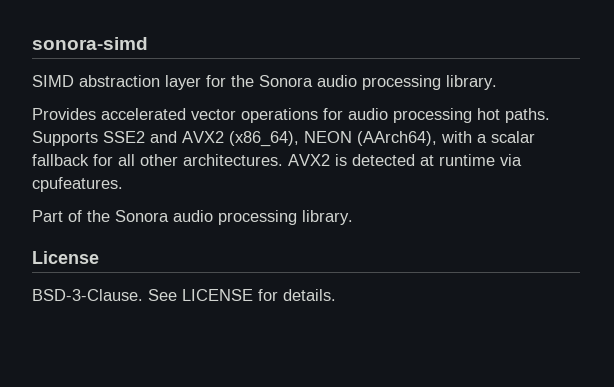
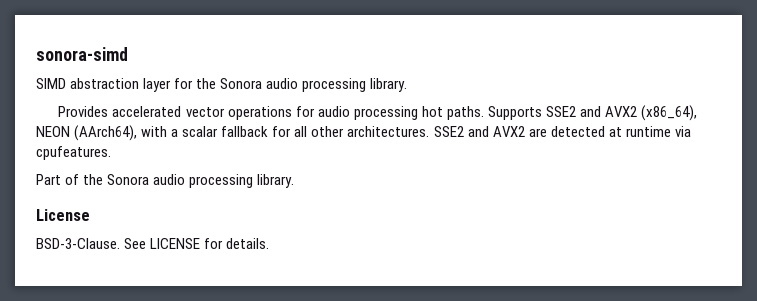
[288,154,347,166] AVX2 is -> [433,126,547,137] SSE2 and AVX2 are

